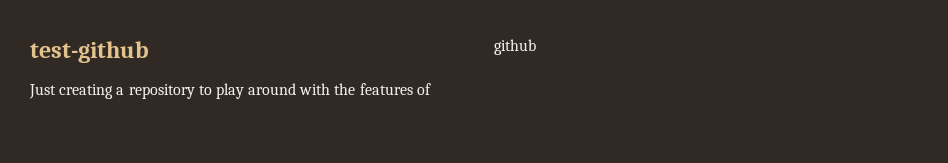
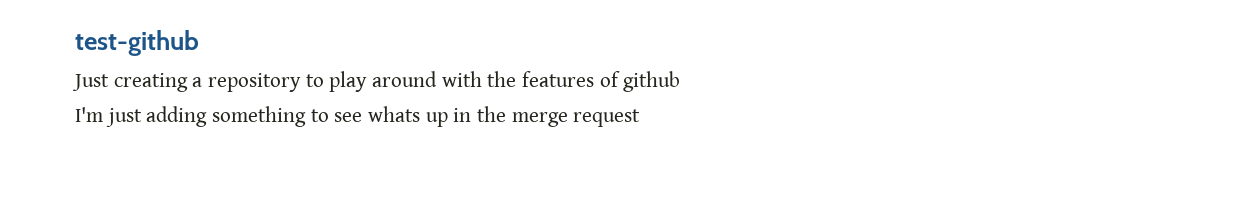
(536, 47) none -> [75,106,641,127] // I'm just adding something to see whats up in the merge request

